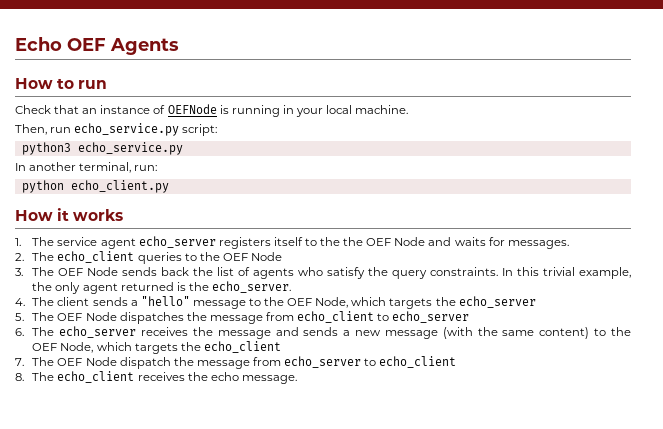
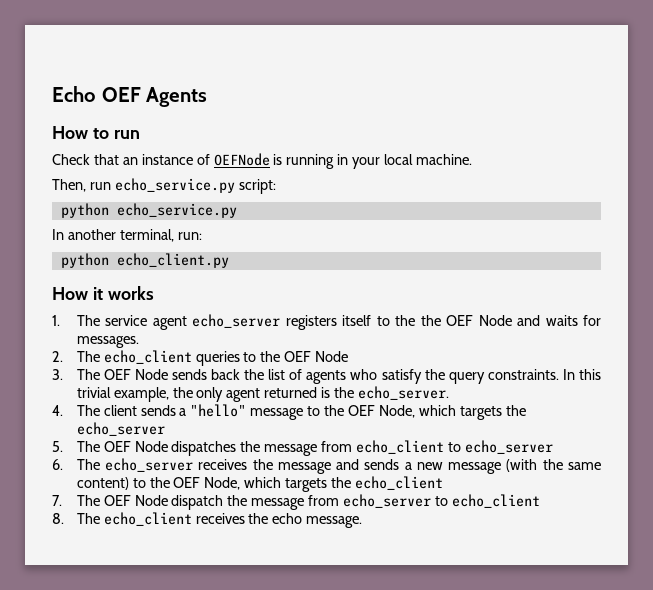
[21,142,71,155] python3 -> [60,203,109,218] python

